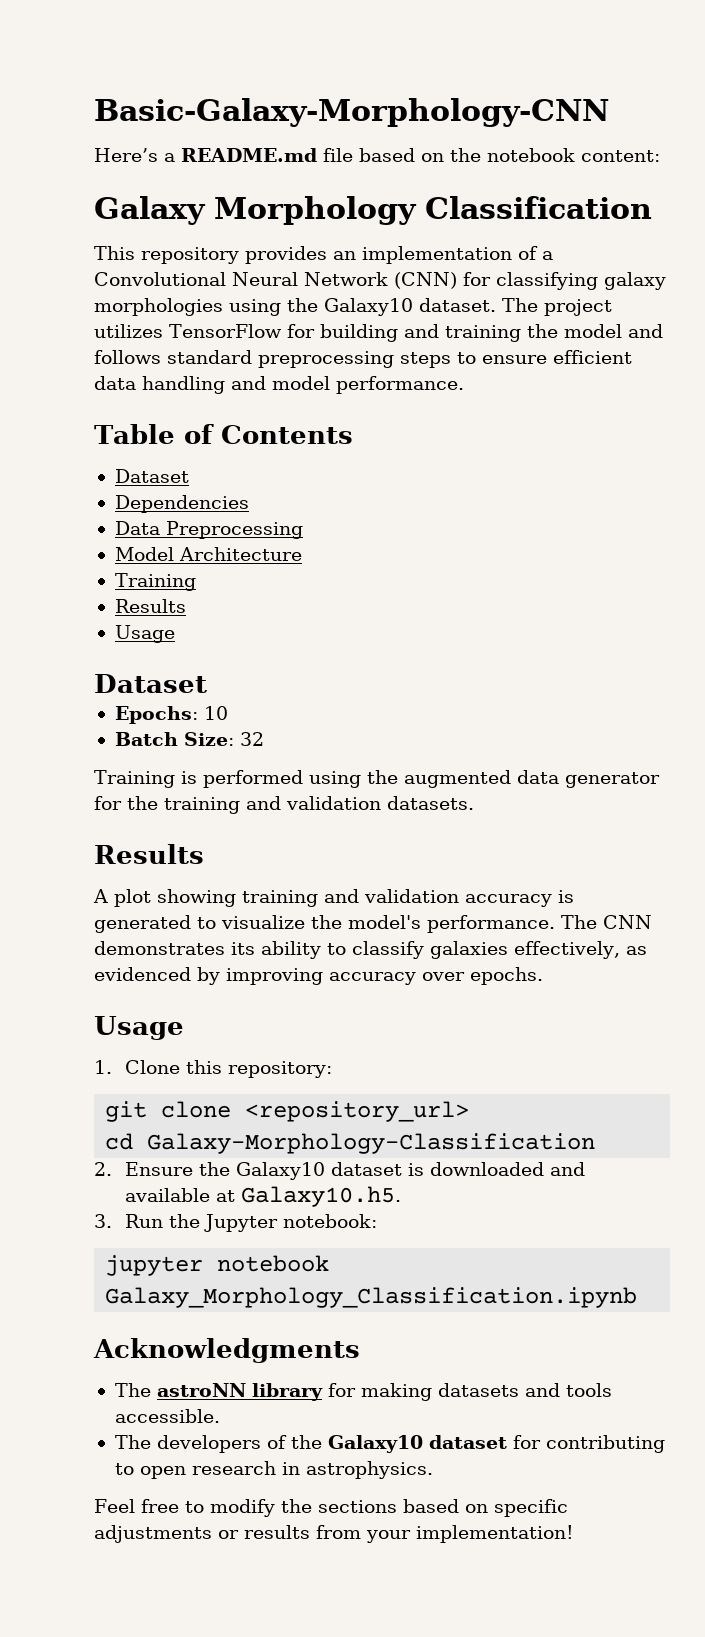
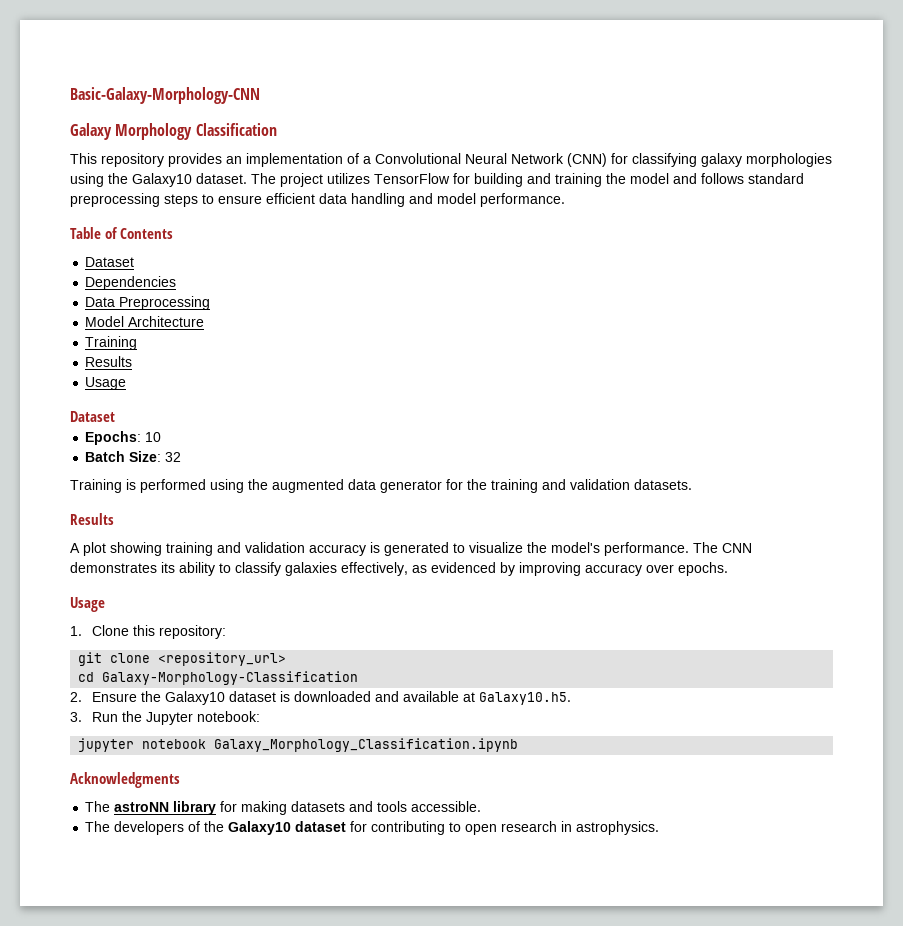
[94,148,660,162] // Here’s a README.md file based on the notebook content: -> (260, 95) none
[94,1499,568,1517] [94,1525,574,1543] // Feel free to modify the sections based on specific adjustments or results from your implementation! -> (660, 828) none

